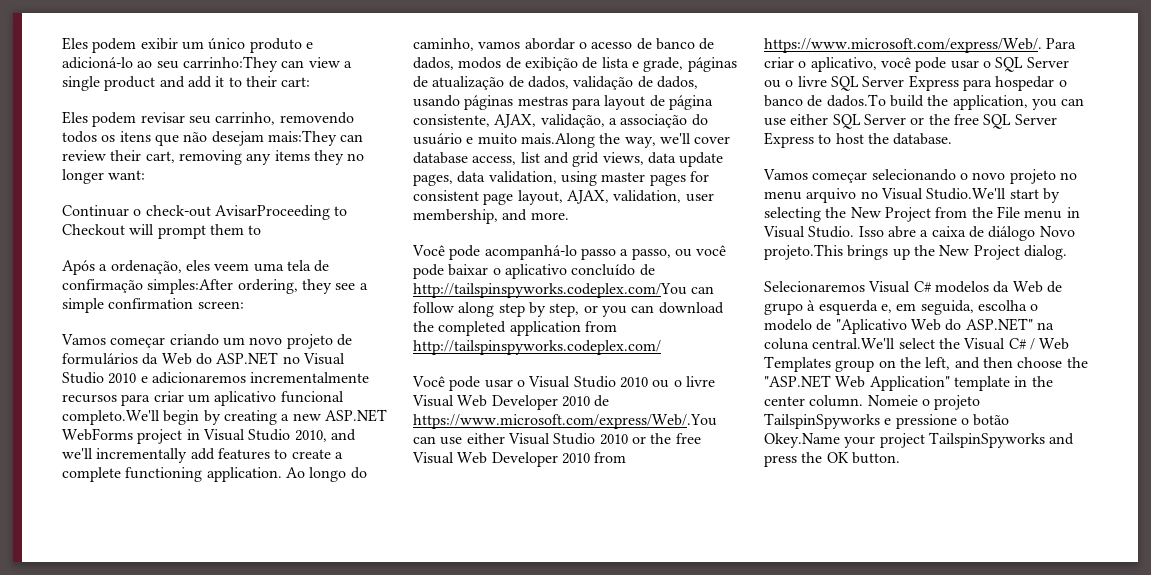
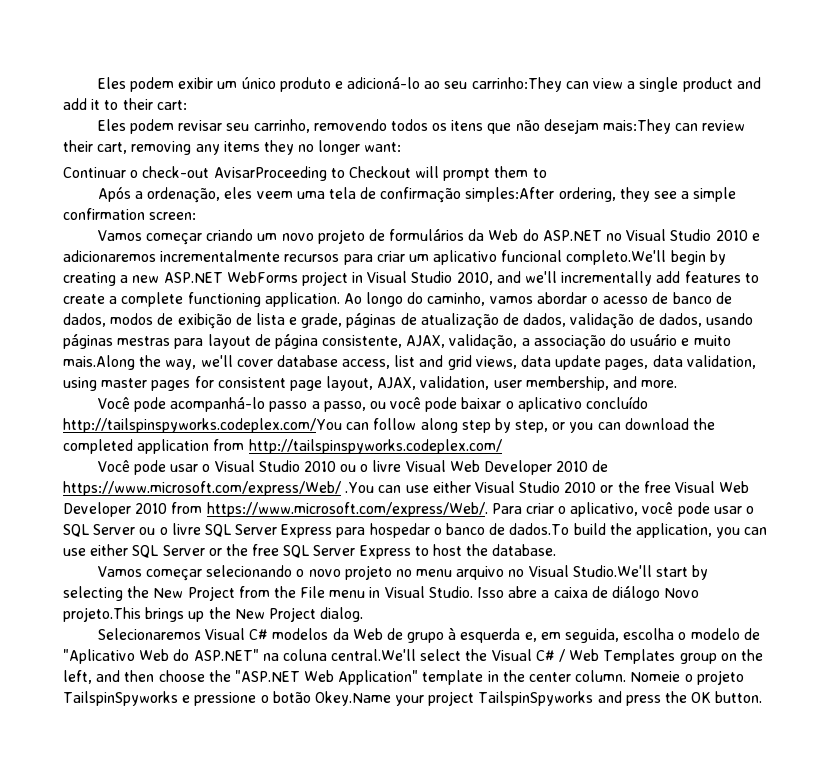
[639,264,655,276] de -> (648, 402) none
[413,414,717,429] https://www.microsoft.com/express/Web/.You -> [63,481,375,496] https://www.microsoft.com/express/Web/ .You

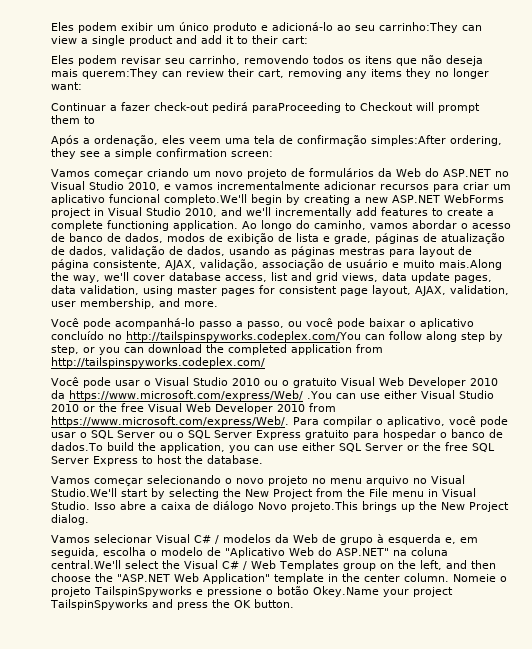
[543,119,671,134] desejam mais:They -> [446,55,483,66] [51,68,158,79] deseja mais querem:They
[130,166,327,181] o check-out AvisarProceeding -> [110,102,341,113] a fazer check-out pedirá paraProceeding
[715,230,760,241] [63,250,281,262] 2010 e adicionaremos incrementalmente -> [128,181,376,191] 2010, e vamos incrementalmente adicionar
(753, 319) none -> [274,249,287,255] as
[521,334,627,350] a associação do -> [262,259,342,270] associação de
(648, 402) none -> [108,334,122,340] no
[372,460,609,475] livre Visual Web Developer 2010 de -> [293,377,498,388] [51,390,65,399] gratuito Visual Web Developer 2010 da
[525,503,554,514] criar -> [323,416,372,427] compilar
[171,523,333,538] livre SQL Server Express -> [188,430,349,440] SQL Server Express gratuito
[97,628,269,640] Selecionaremos Visual C# -> [51,534,219,544] Vamos selecionar Visual C# /

